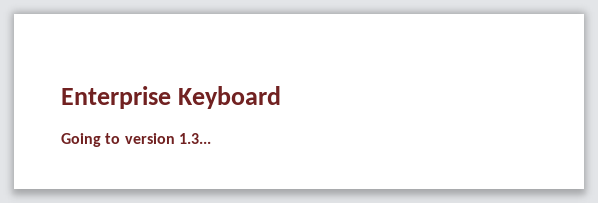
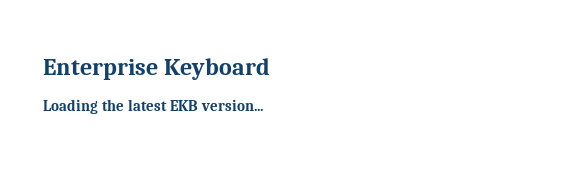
[61,133,211,147] Going to version 1.3... -> [43,99,264,114] Loading the latest EKB version...

